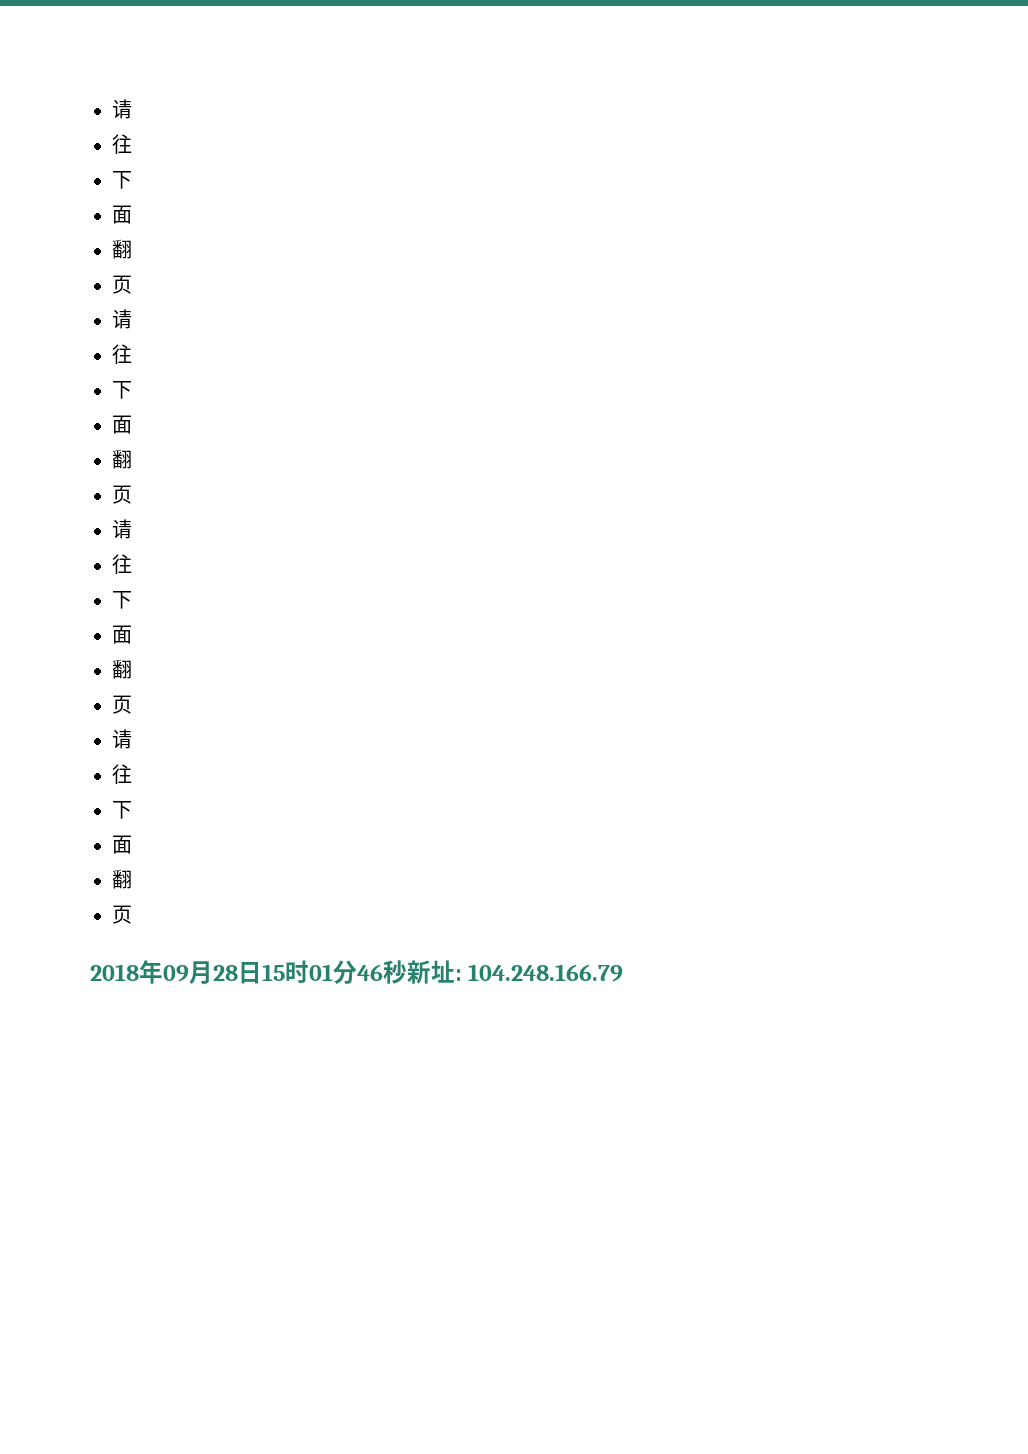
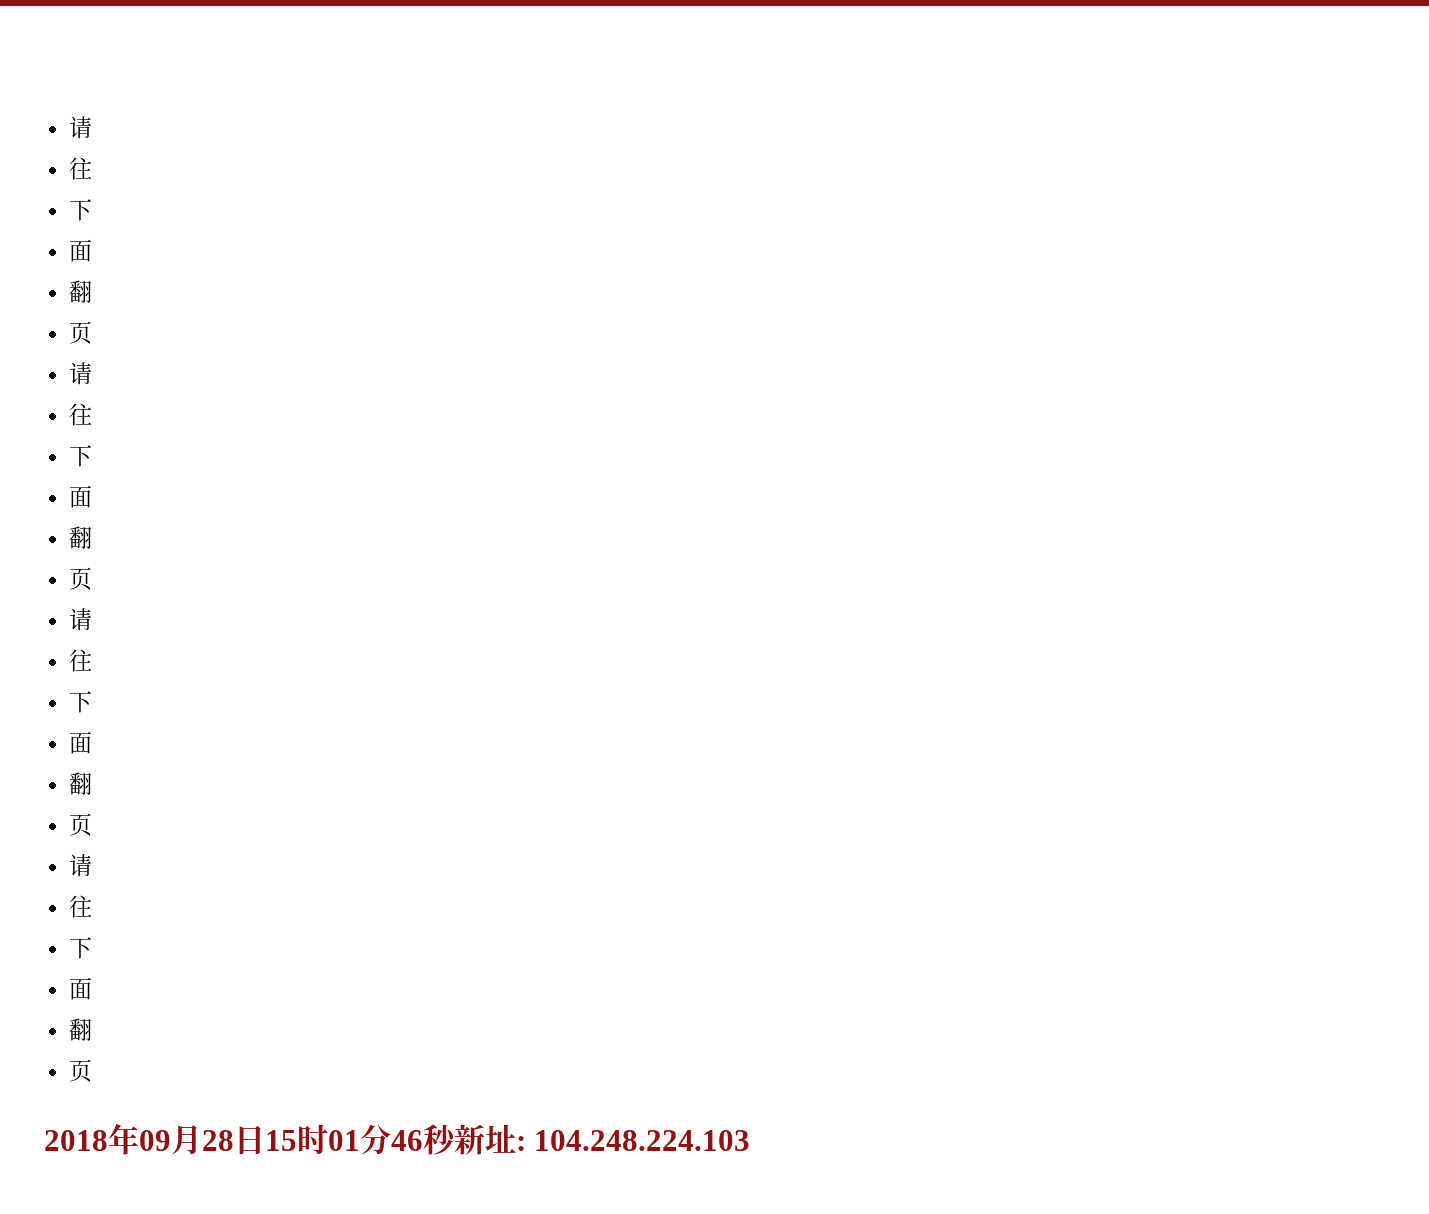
[468,964,624,982] 104.248.166.79 -> [534,1130,751,1151] 104.248.224.103

